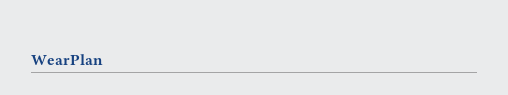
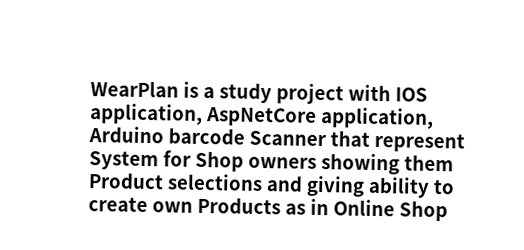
(103, 59) none -> [182,81,428,105] [90,103,434,129] [88,126,465,153] [89,150,454,175] [88,172,455,198] [88,196,448,222] is a study project with IOS application, AspNetCore application, Arduino barcode Scanner that represent System for Shop owners showing them Product selections and giving ability to create own Products as in Online Shop

